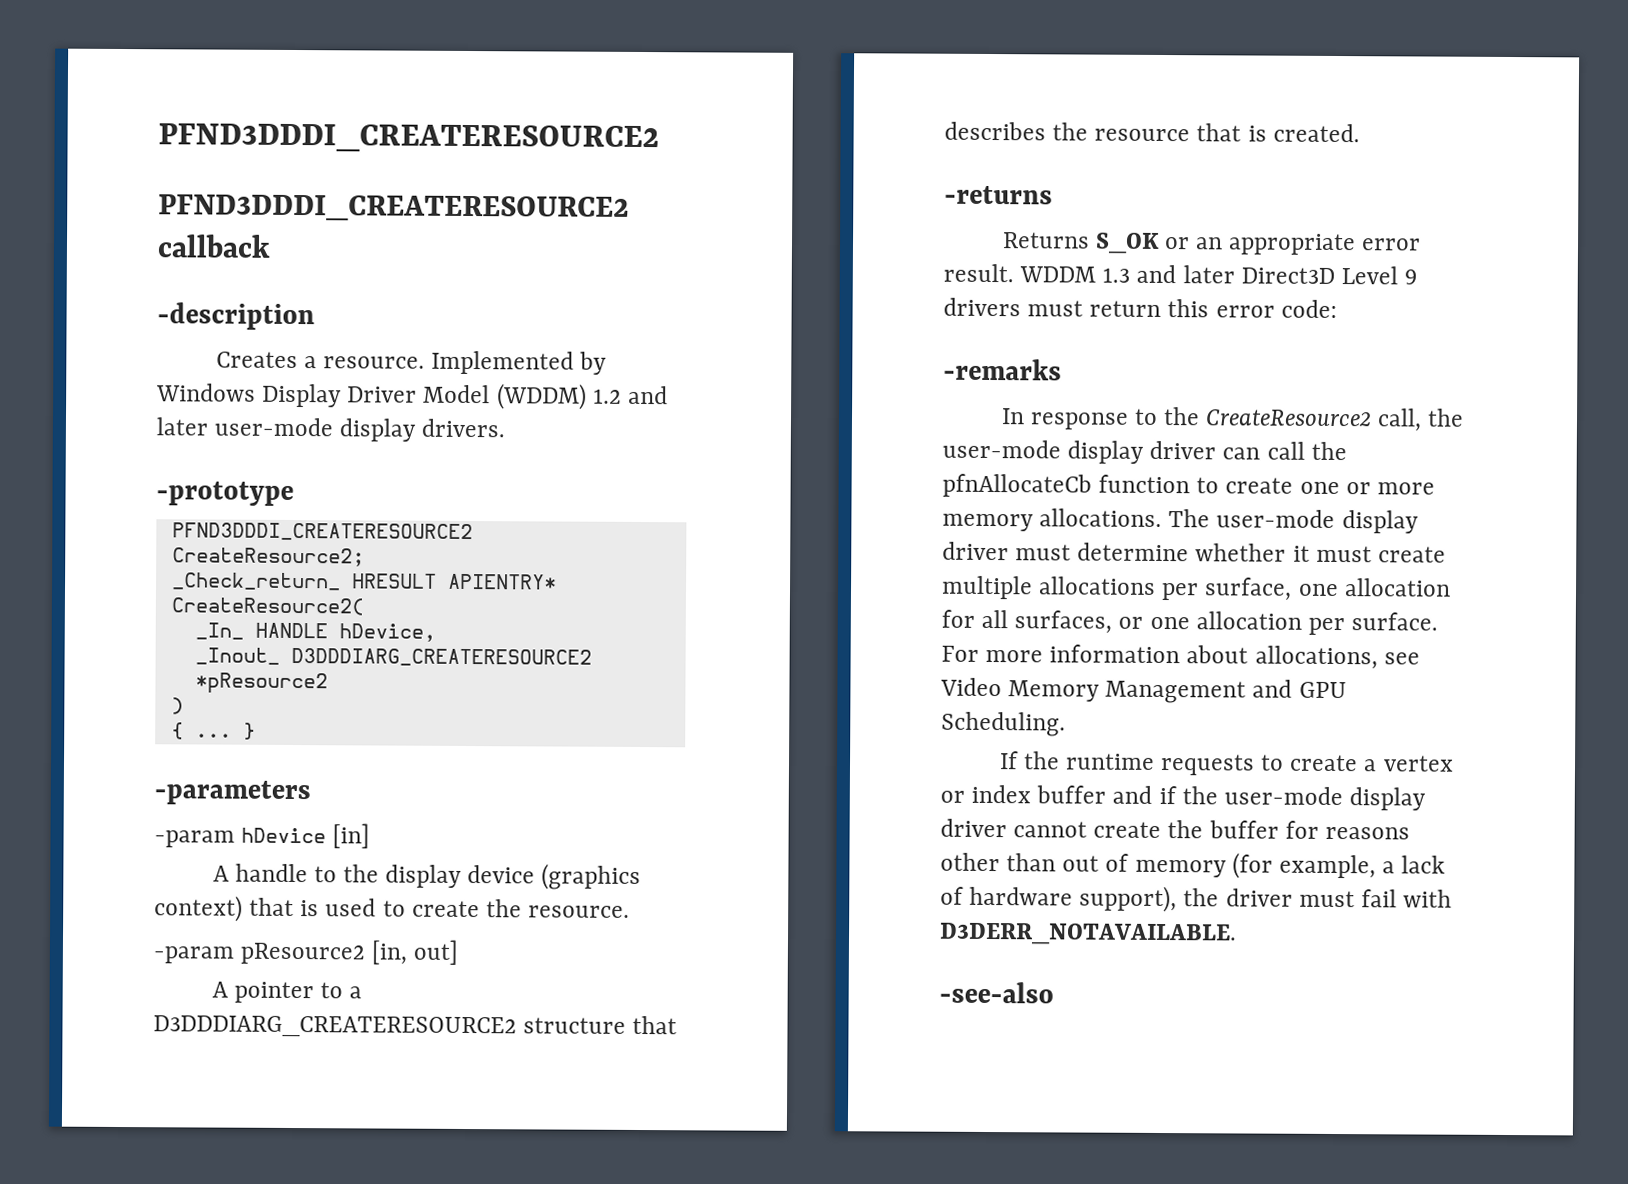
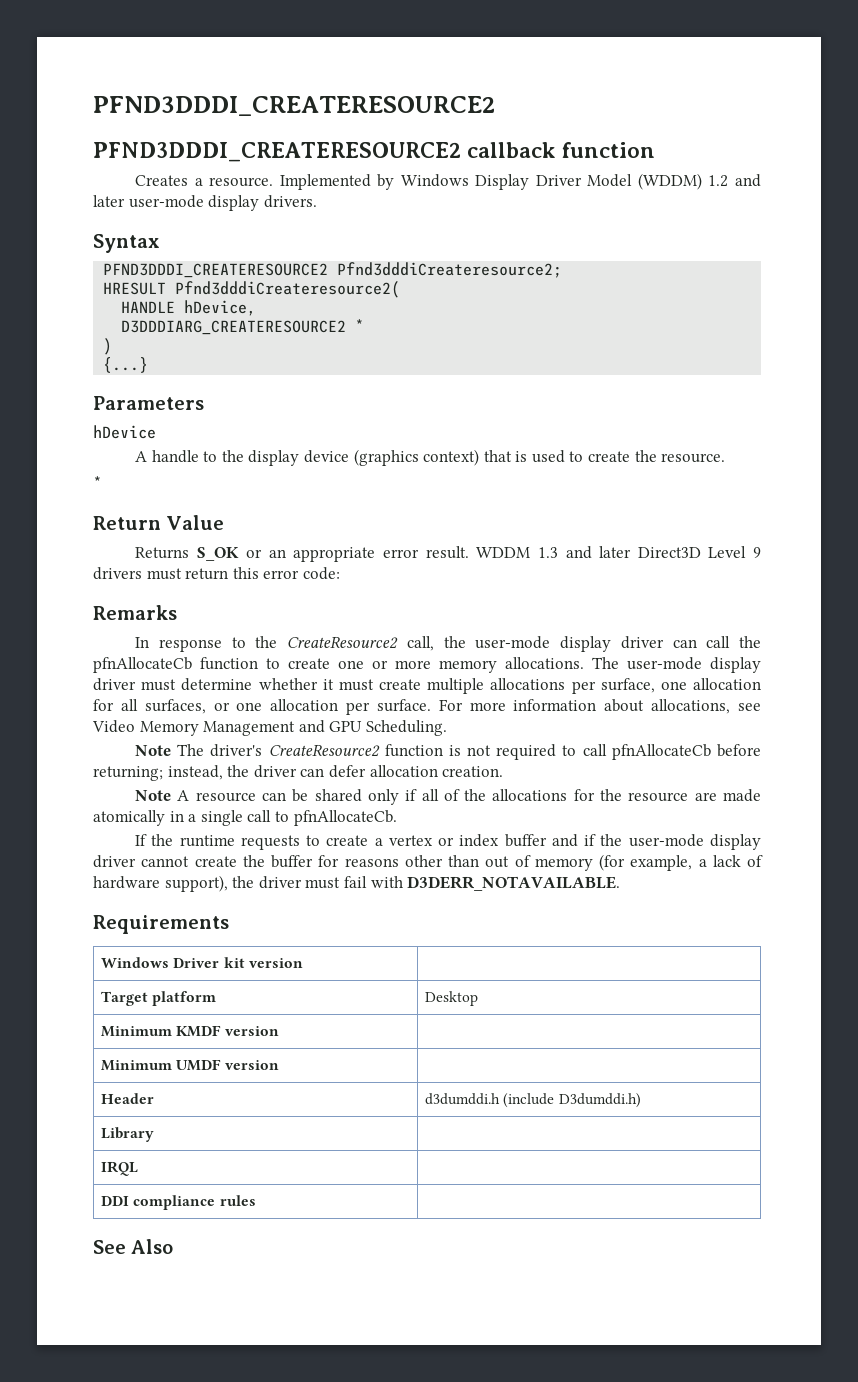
[157,302,315,331] // -description -> [562,142,656,158] function
[156,481,294,507] [171,522,473,542] [171,547,365,567] [171,572,557,591] [170,597,364,616] [194,622,436,642] [194,647,592,667] [194,672,328,695] [170,697,184,715] [170,722,256,740] [154,780,311,806] [154,830,235,848] -prototype // PFND3DDDI_CREATERESOURCE2 CreateResource2; // _Check_return_ HRESULT APIENTRY* CreateResource2( // _In_ HANDLE hDevice, // _Inout_ D3DDDIARG_CREATERESOURCE2 *pResource2 // ) // { ... } // -parameters // -param -> [93,234,160,253] [103,262,563,278] [103,281,401,298] [121,300,257,316] [121,319,365,335] [103,338,113,355] [103,357,149,373] [93,396,204,410] Syntax // PFND3DDDI_CREATERESOURCE2 Pfnd3dddiCreateresource2; // HRESULT Pfnd3dddiCreateresource2( // HANDLE hDevice, // D3DDDIARG_CREATERESOURCE2 * // ) // {...} // Parameters //
[332,823,371,849] [in] -> (156, 432) none
[153,939,459,965] [211,981,363,1004] [153,1015,678,1039] [944,121,1360,143] [944,185,1053,205] -param pResource2 [in, out] // A pointer to a D3DDDIARG_CREATERESOURCE2 structure that describes the resource that is created. // -returns -> [93,476,102,489] [93,515,225,530] * // Return Value
[943,358,1062,381] -remarks -> [93,605,177,620] Remarks
(1066, 724) none -> [135,744,762,760] [93,765,504,781] [135,789,761,805] [93,810,397,826] // Note The driver's CreateResource2 function is not required to call pfnAllocateCb before returning; instead, the driver can defer allocation creation. // Note A resource can be shared only if all of the allocations for the resource are made atomically in a single call to pfnAllocateCb.
[939,981,1054,1004] -see-also -> [93,915,229,934] [101,957,303,968] [101,991,217,1006] [425,991,479,1006] [101,1025,279,1037] [101,1059,279,1071] [101,1093,155,1104] [425,1093,641,1108] [101,1127,155,1142] [101,1161,139,1176] [101,1195,256,1210] [93,1239,174,1254] Requirements // Windows Driver kit version | // Target platform | Desktop // Minimum KMDF version | // Minimum UMDF version | // Header | d3dumddi.h (include D3dumddi.h) // Library | // IRQL | // DDI compliance rules | // See Also

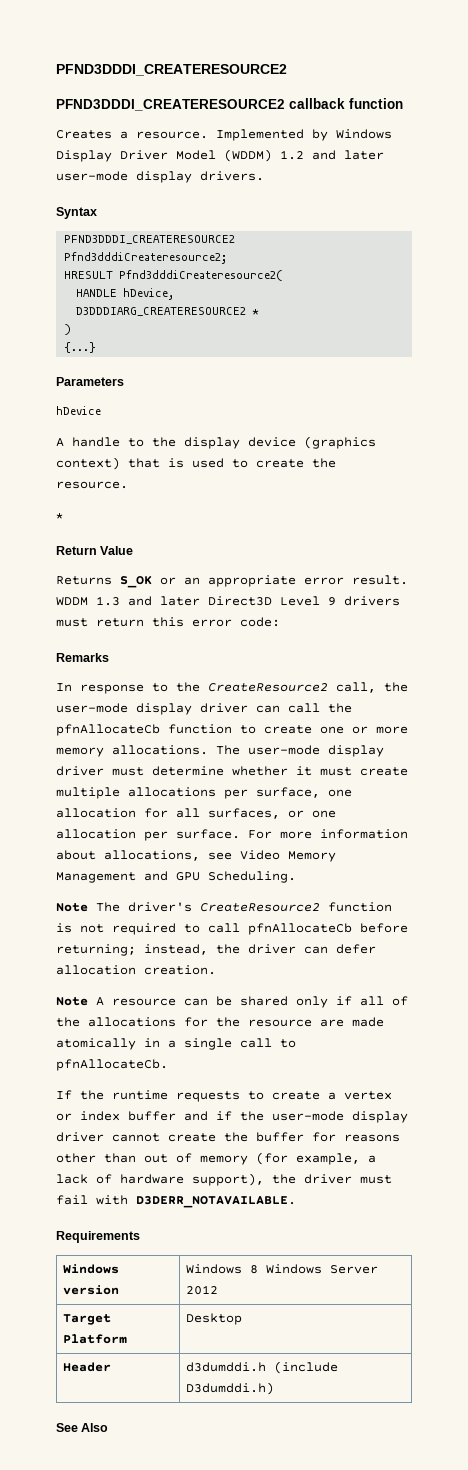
[173,957,303,968] Driver kit version | -> [63,1285,120,1295] [186,1264,379,1274] [186,1285,219,1295] version | Windows 8 Windows Server 2012
[152,991,217,1006] platform -> [63,1334,128,1344] Platform
[101,1025,279,1037] [101,1059,279,1071] // Minimum KMDF version | // Minimum UMDF version | -> (243, 1319) none
[101,1127,155,1142] [101,1161,139,1176] [101,1195,256,1210] // Library | // IRQL | // DDI compliance rules | -> (275, 1388) none

